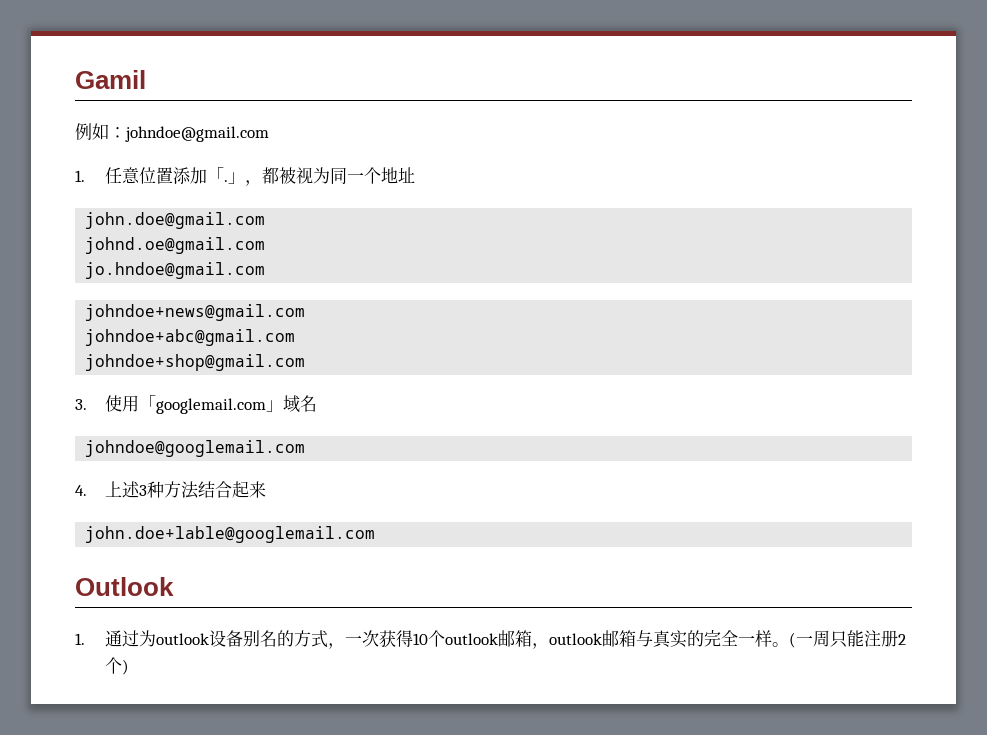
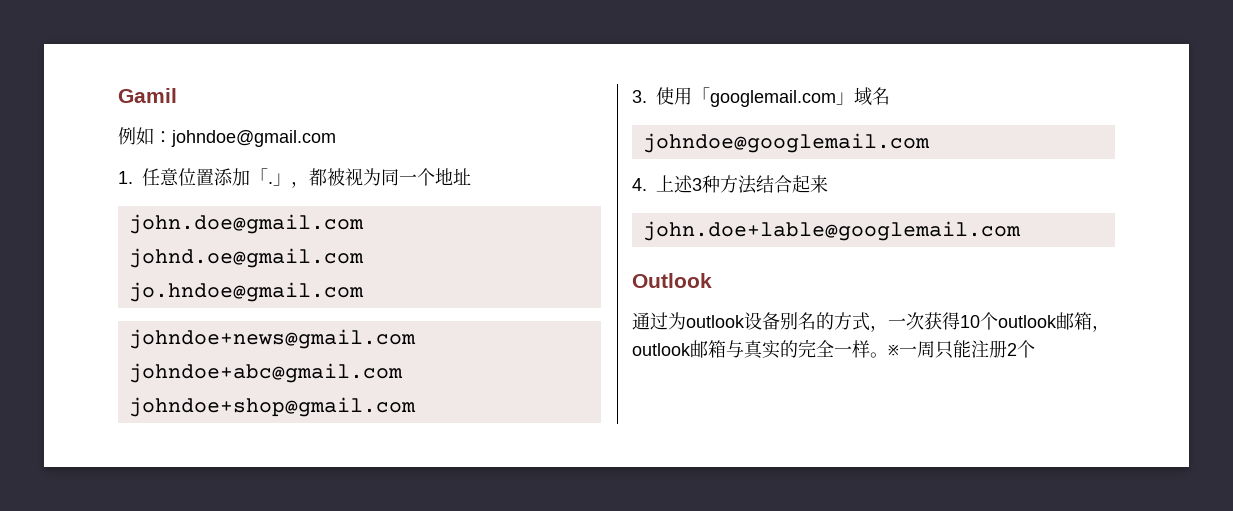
[75,633,85,645] 1. -> (712, 280) none
[789,632,797,648] ( -> [888,344,899,356] ※
[122,659,130,675] ) -> (1035, 349) none

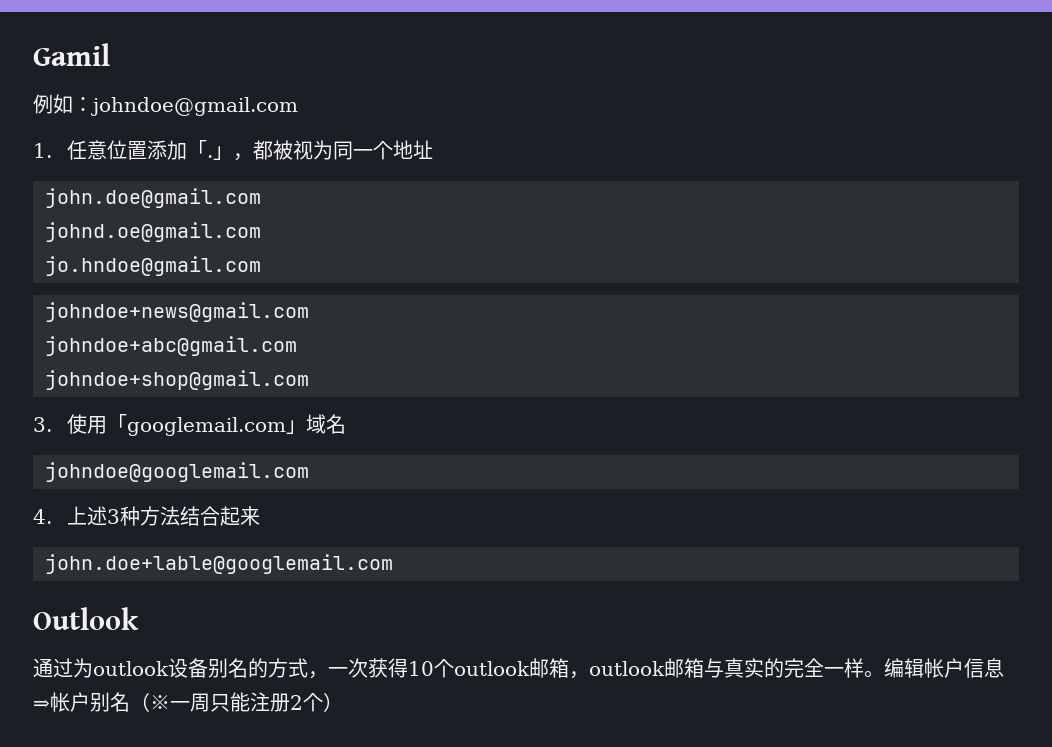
(888, 355) none -> [884,658,1004,678] [33,692,150,712] 编辑帐户信息⇒帐户别名（
(1035, 349) none -> [323,692,343,712] ）

